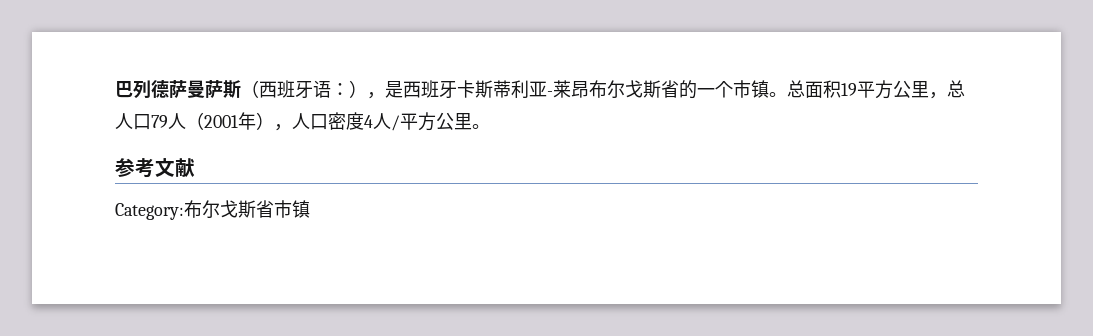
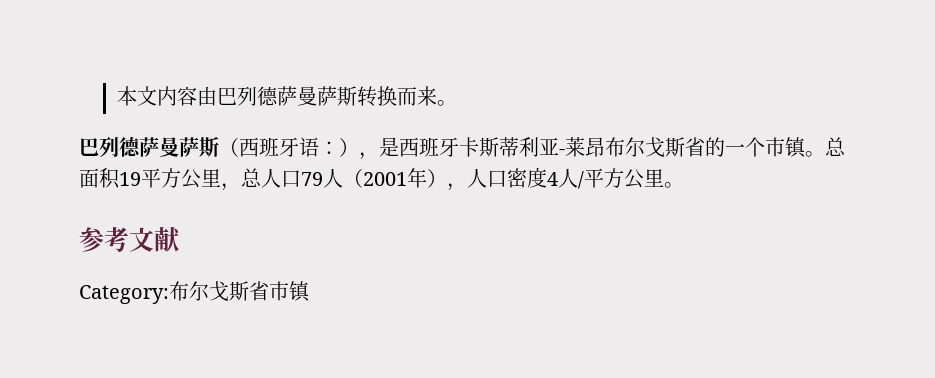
(115, 89) none -> [116,86,457,107] 本文内容由巴列德萨曼萨斯转换而来。 //

